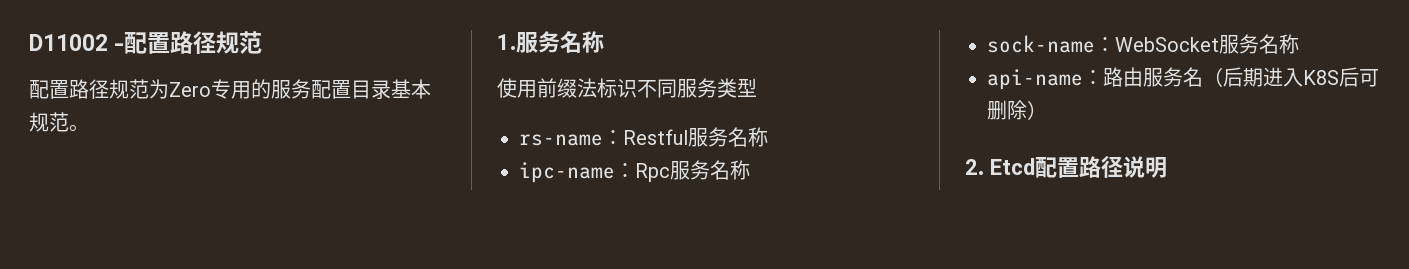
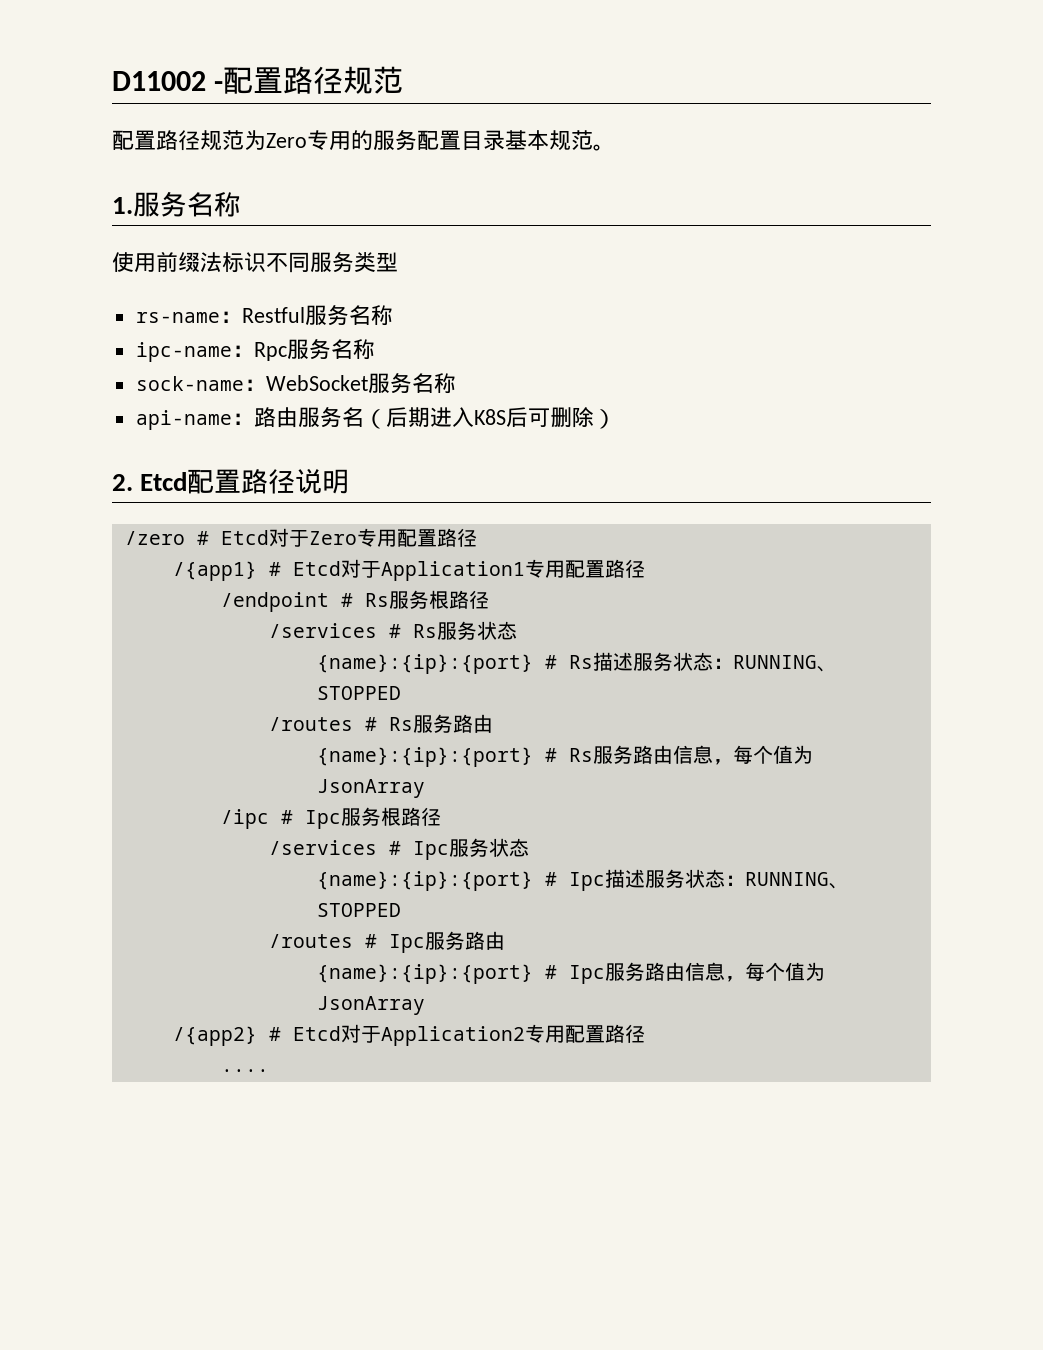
(1167, 167) none -> [124,528,477,547] [172,559,645,581] [220,590,489,612] [268,621,517,640] [316,652,837,674] [316,686,401,700] [268,714,493,733] [316,745,813,767] [316,779,425,798] [220,807,441,829] [268,838,529,860] [316,869,849,891] [316,903,401,917] [268,931,505,953] [316,962,825,984] [316,996,425,1015] [172,1024,645,1046] [220,1069,269,1072] // /zero # Etcd对于Zero专用配置路径 // /{app1} # Etcd对于Application1专用配置路径 // /endpoint # Rs服务根路径 // /services # Rs服务状态 // {name}:{ip}:{port} # Rs描述服务状态：RUNNING、STOPPED // /routes # Rs服务路由 // {name}:{ip}:{port} # Rs服务路由信息，每个值为JsonArray // /ipc # Ipc服务根路径 // /services # Ipc服务状态 // {name}:{ip}:{port} # Ipc描述服务状态：RUNNING、STOPPED // /routes # Ipc服务路由 // {name}:{ip}:{port} # Ipc服务路由信息，每个值为JsonArray // /{app2} # Etcd对于Application2专用配置路径 // ....

